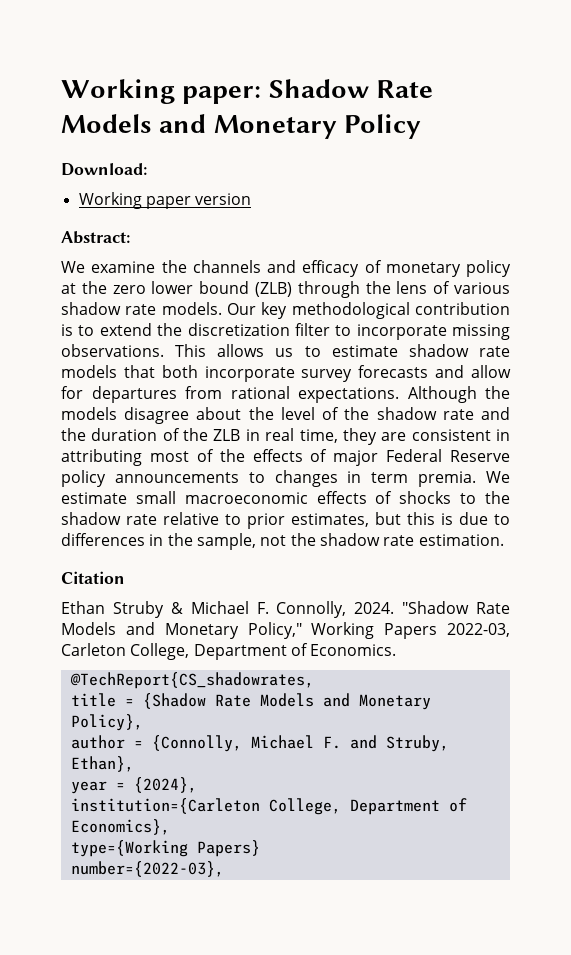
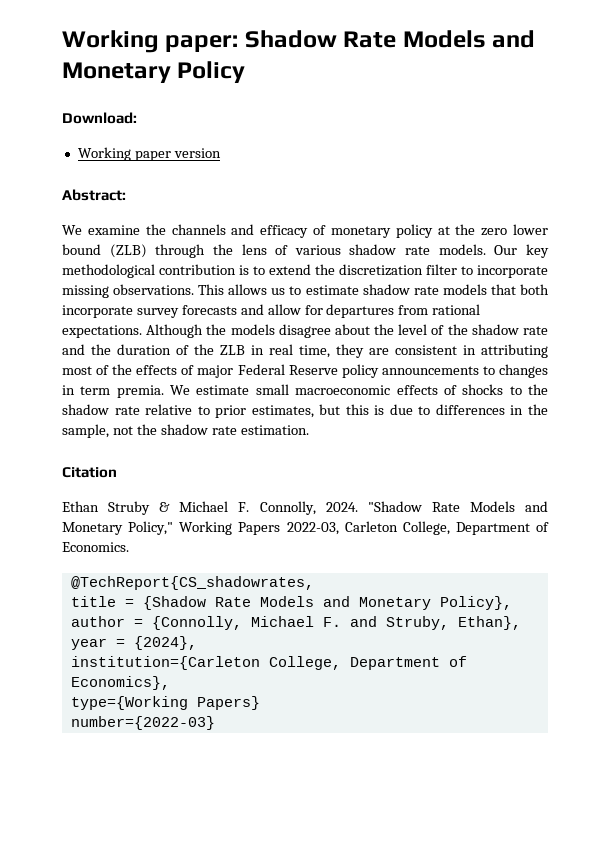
[70,861,224,877] number={2022-03}, -> [70,716,215,730] number={2022-03}

